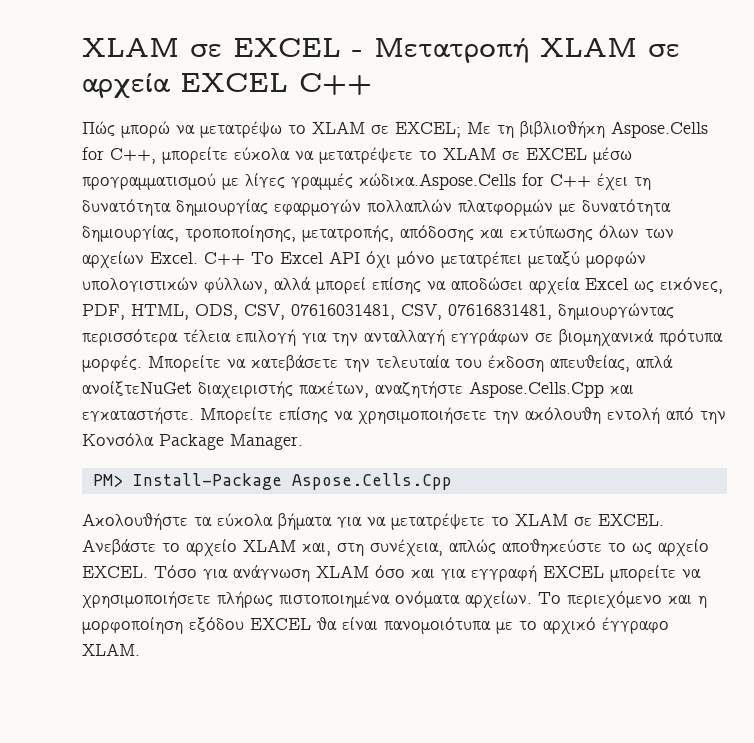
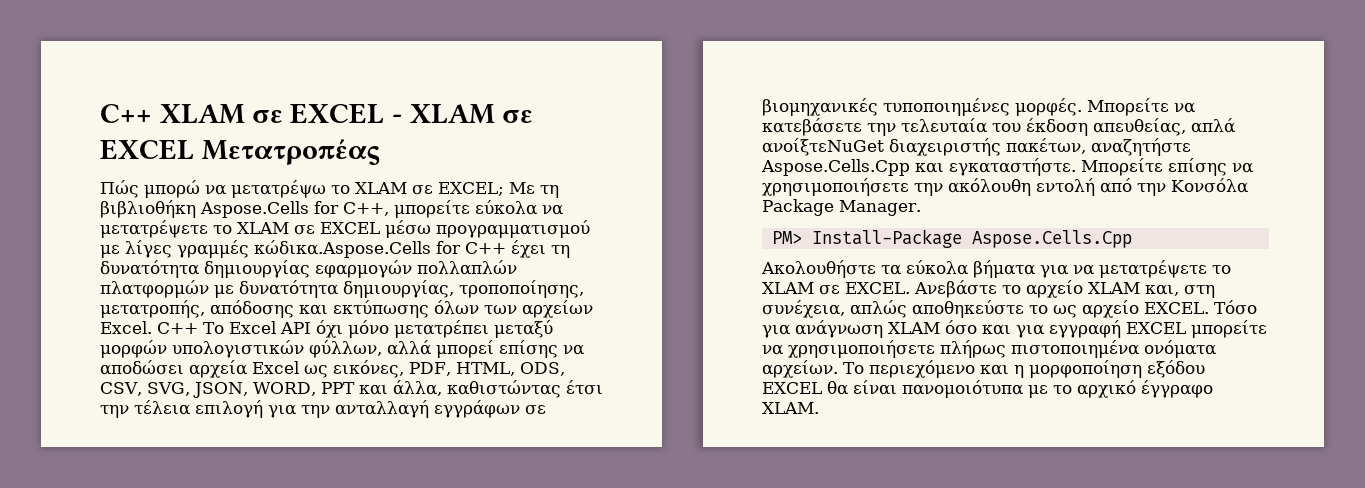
(82, 47) none -> [100,104,152,123] C++
[374,37,680,63] [82,73,372,98] Μετατροπή XLAM σε αρχεία EXCEL C++ -> [410,104,533,124] [100,139,380,165] XLAM σε EXCEL Μετατροπέας
[291,303,674,320] [82,329,178,346] 07616031481, CSV, 07616831481, δημιουργώντας περισσότερα -> [146,380,603,398] [100,405,129,418] SVG, JSON, WORD, PPT και άλλα, καθιστώντας έτσι την
[559,329,723,346] βιομηχανικά πρότυπα -> [762,98,1010,116] βιομηχανικές τυποποιημένες

